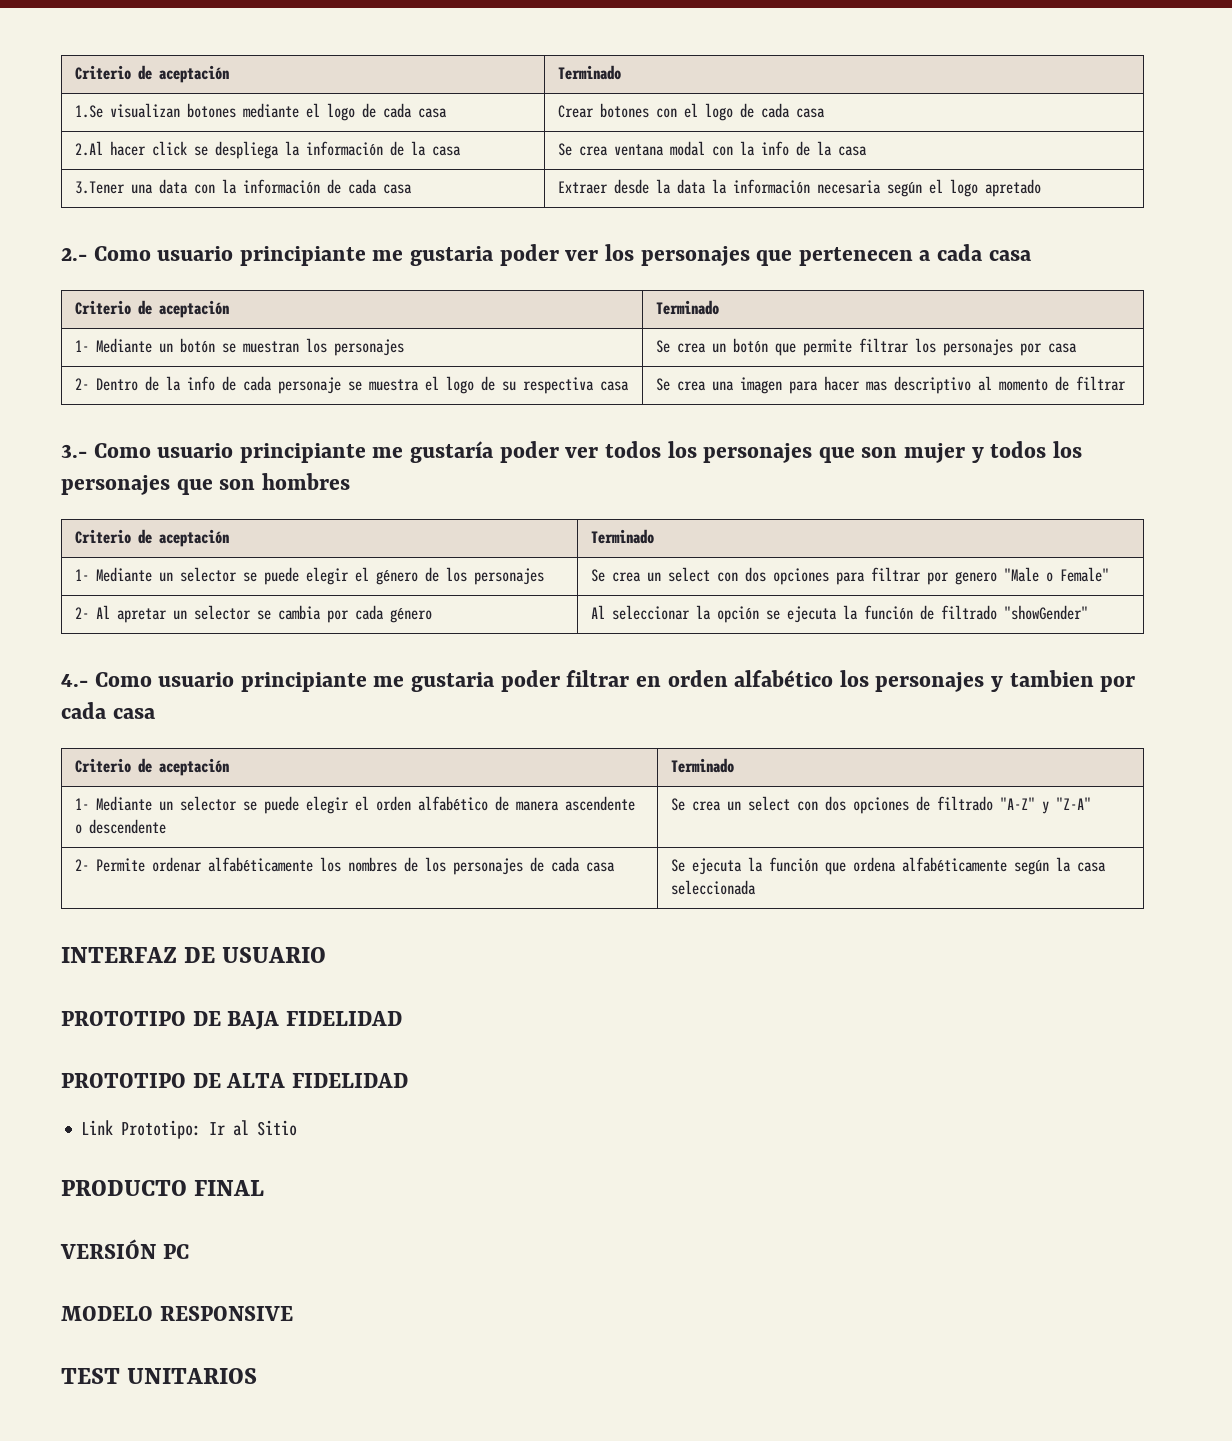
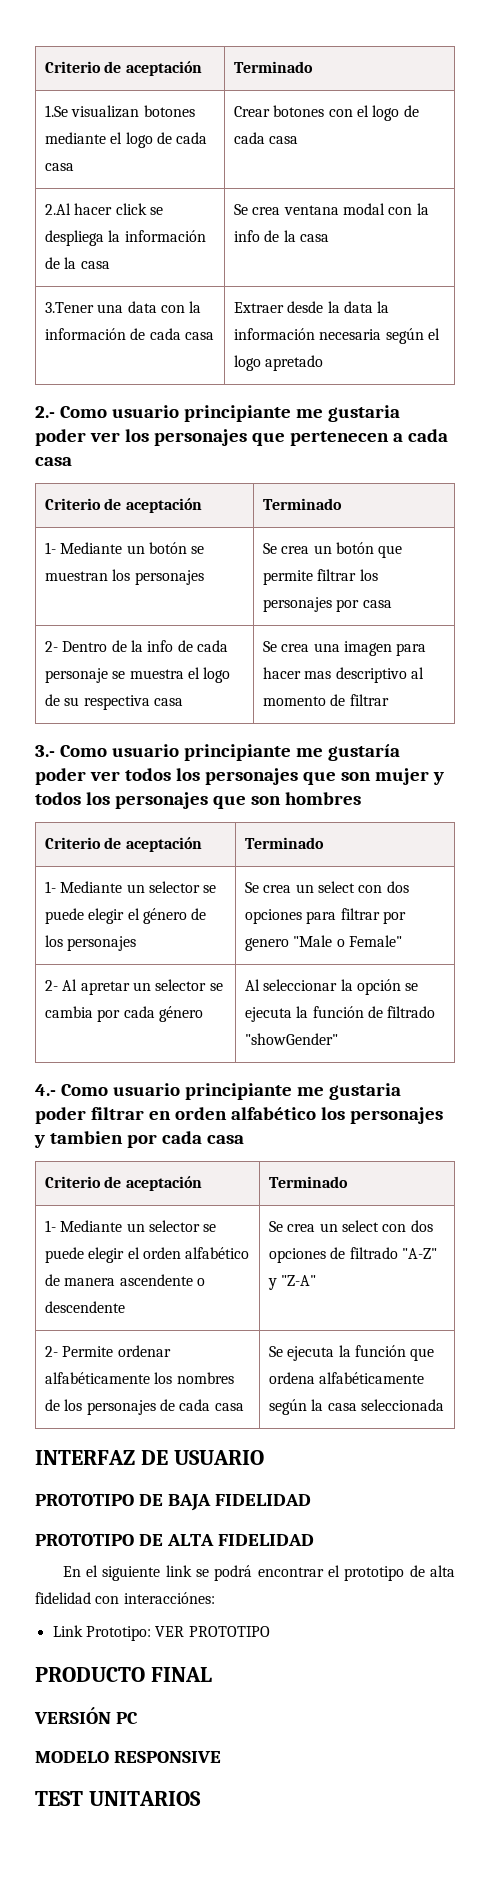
(408, 1080) none -> [62,1565,455,1581] [35,1592,215,1604] // En el siguiente link se podrá encontrar el prototipo de alta fidelidad con interacciónes:
[209,1120,298,1136] Ir al Sitio -> [155,1626,270,1637] VER PROTOTIPO

